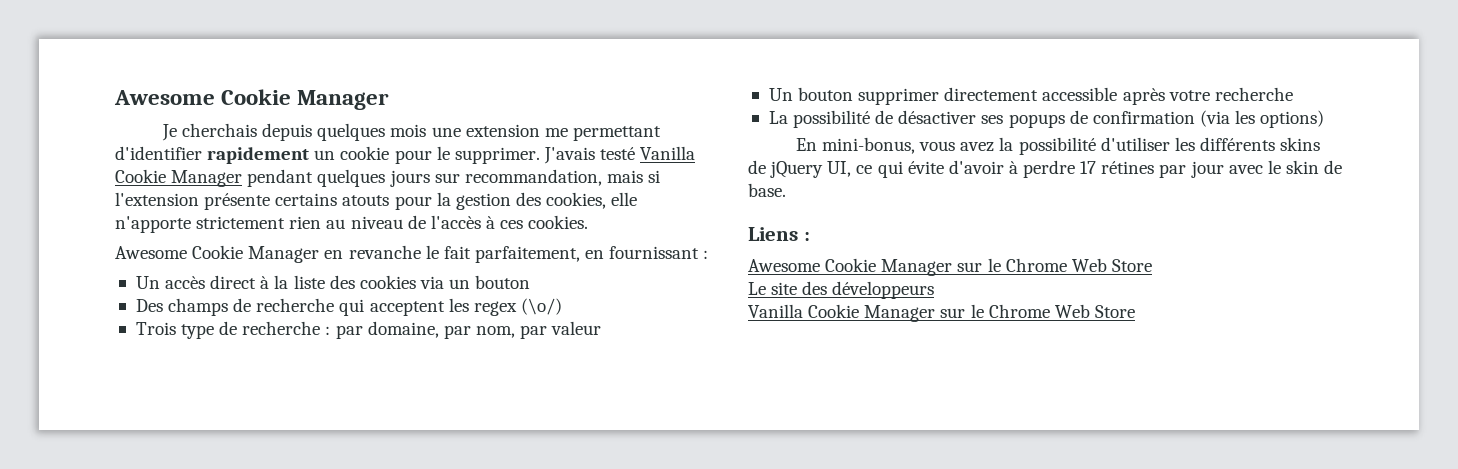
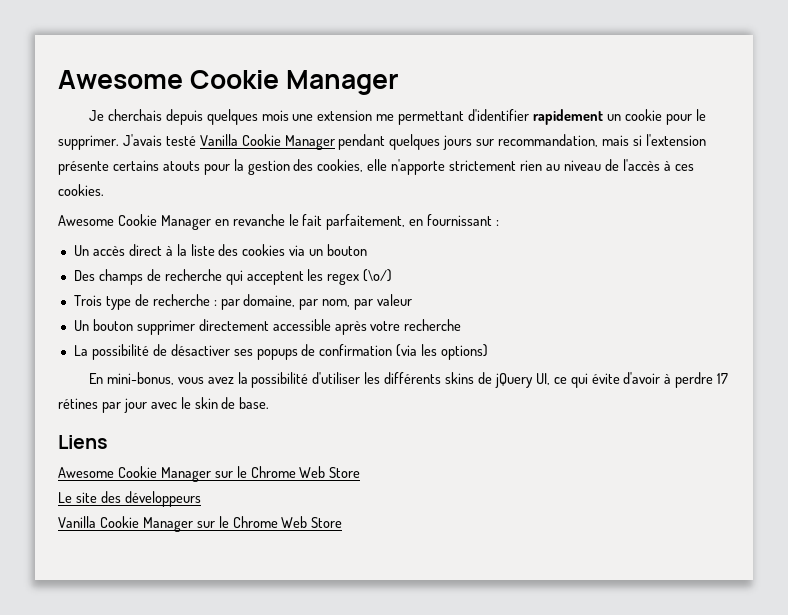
[803,232,810,241] : -> (108, 442) none

